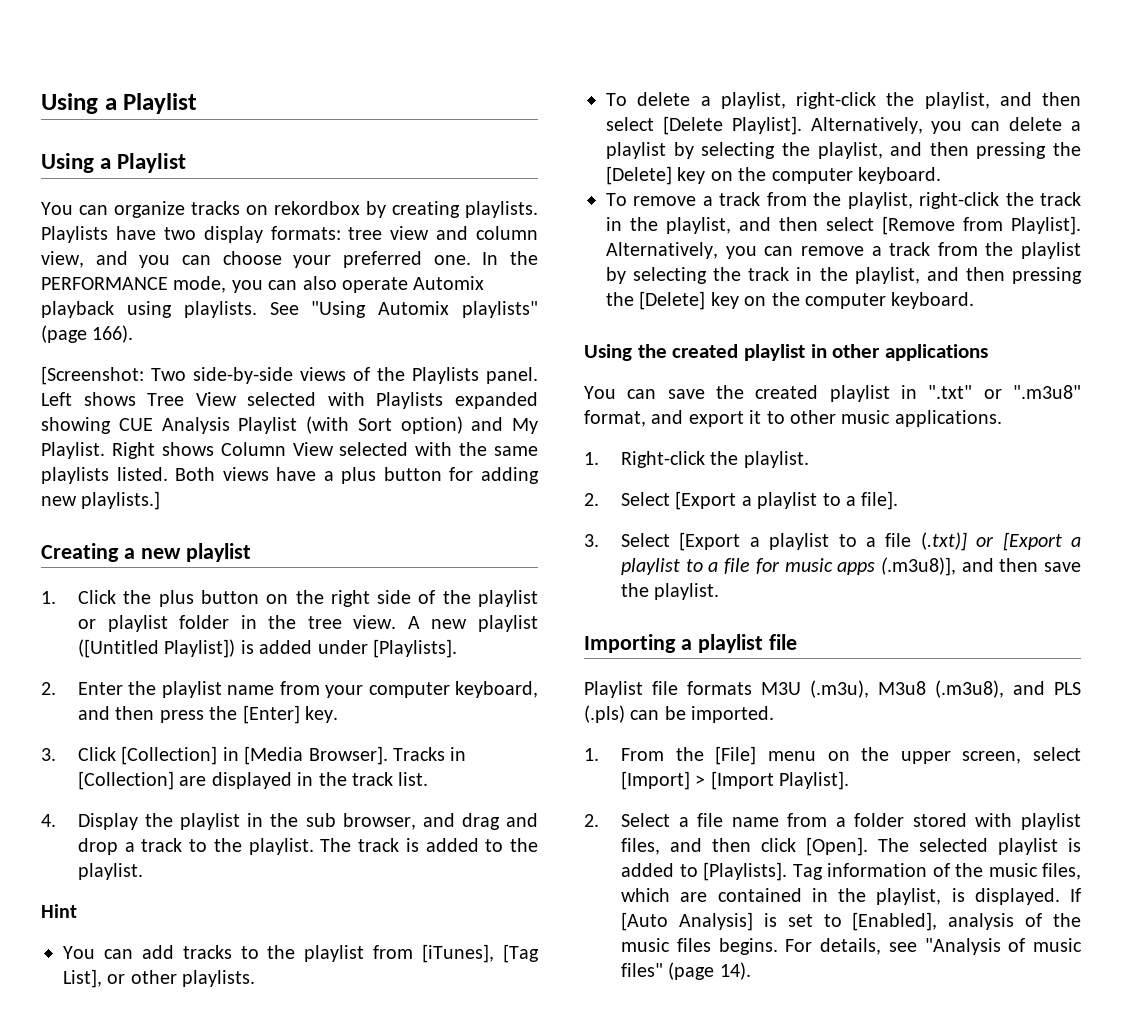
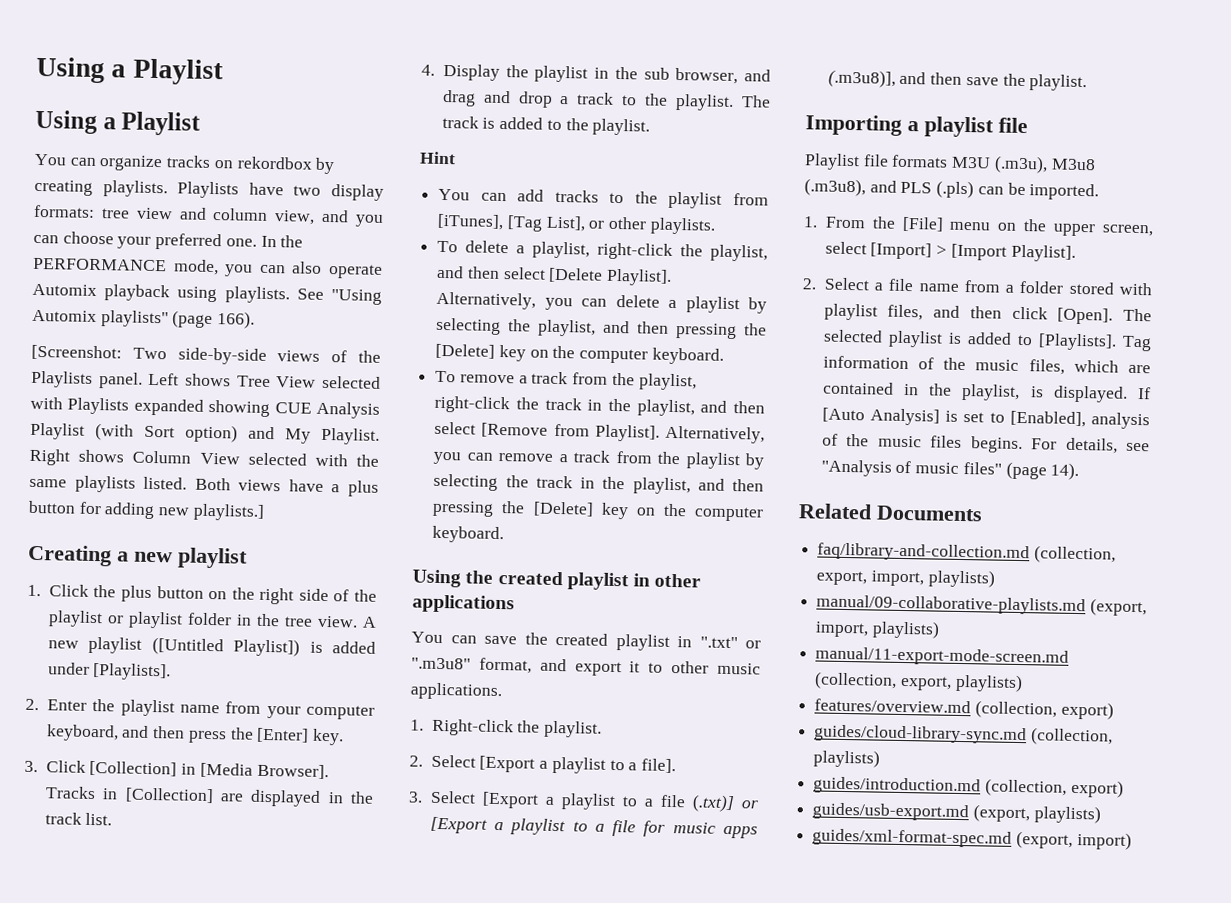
(751, 971) none -> [798,503,983,522] [817,542,1116,564] [816,569,995,588] [816,594,1147,617] [815,620,940,639] [815,646,1070,667] [814,671,1023,693] [814,698,1114,720] [814,724,1113,746] [813,749,881,768] [813,776,1124,798] [812,802,1101,824] [812,828,1132,850] // Related Documents // faq/library-and-collection.md (collection, export, import, playlists) // manual/09-collaborative-playlists.md (export, import, playlists) // manual/11-export-mode-screen.md (collection, export, playlists) // features/overview.md (collection, export) // guides/cloud-library-sync.md (collection, playlists) // guides/introduction.md (collection, export) // guides/usb-export.md (export, playlists) // guides/xml-format-spec.md (export, import)

